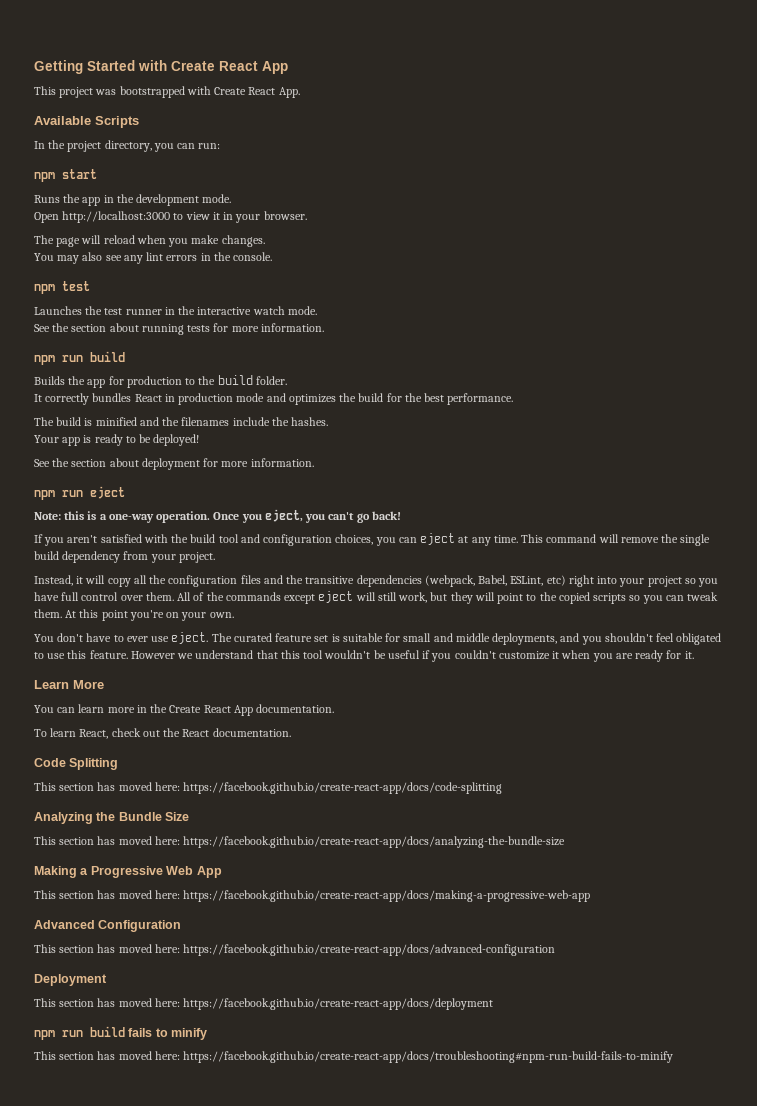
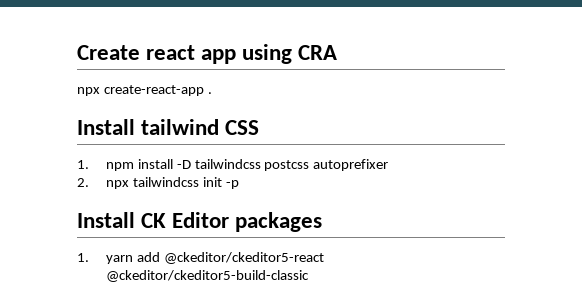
[34,60,288,74] [34,86,300,98] [34,116,139,128] [34,140,221,152] [34,169,97,182] [34,194,232,206] [34,211,307,223] [34,235,265,247] [34,252,273,264] [34,281,90,294] [34,306,317,315] [34,323,324,335] [34,351,125,365] [34,375,287,388] [34,393,514,405] [34,417,329,426] [34,434,200,446] [34,458,314,470] [34,486,125,500] [34,509,401,523] [34,533,711,546] [34,551,215,563] [34,575,719,587] [34,591,719,604] [34,609,234,621] [34,632,722,645] [34,650,694,662] [34,680,104,689] [34,704,335,716] [34,728,291,739] [34,758,119,770] [34,782,503,794] [34,812,190,824] [34,836,566,848] [34,866,222,878] [34,890,591,902] [34,920,182,932] [34,944,556,956] [34,974,107,986] [34,998,494,1010] [34,1026,208,1040] [34,1051,674,1063] Getting Started with Create React App // This project was bootstrapped with Create React App. // Available Scripts // In the project directory, you can run: // npm start // Runs the app in the development mode. // Open http://localhost:3000 to view it in your browser. // The page will reload when you make changes. // You may also see any lint errors in the console. // npm test // Launches the test runner in the interactive watch mode. // See the section about running tests for more information. // npm run build // Builds the app for production to the build folder. // It correctly bundles React in production mode and optimizes the build for the best performance. // The build is minified and the filenames include the hashes. // Your app is ready to be deployed! // See the section about deployment for more information. // npm run eject // Note: this is a one-way operation. Once you eject, you can't go back! // If you aren't satisfied with the build tool and configuration choices, you can eject at any time. This command will remove the single build dependency from your project. // Instead, it will copy all the configuration files and the transitive dependencies (webpack, Babel, ESLint, etc) right into your project so you have full control over them. All of the commands except eject will still work, but they will point to the copied scripts so you can tweak them. At this point you're on your own. // You don't have to ever use eject. The curated feature set is suitable for small and middle deployments, and you shouldn't feel obligated to use this feature. However we understand that this tool wouldn't be useful if you couldn't customize it when you are ready for it. // Learn More // You can learn more in the Create React App documentation. // To learn React, check out the React documentation. // Code Splitting // This section has moved here: https://facebook.github.io/create-react-app/docs/code-splitting // Analyzing the Bundle Size // This section has moved here: https://facebook.github.io/create-react-app/docs/analyzing-the-bundle-size // Making a Progressive Web App // This section has moved here: https://facebook.github.io/create-react-app/docs/making-a-progressive-web-app // Advanced Configuration // This section has moved here: https://facebook.github.io/create-react-app/docs/advanced-configuration // Deployment // This section has moved here: https://facebook.github.io/create-react-app/docs/deployment // npm run build fails to minify // This section has moved here: https://facebook.github.io/create-react-app/docs/troubleshooting#npm-run-build-fails-to-minify -> [77,44,338,64] [77,85,212,96] [77,119,260,135] [77,159,389,171] [77,177,239,189] [77,212,323,232] [77,252,324,264] [105,270,309,282] Create react app using CRA // npx create-react-app . // Install tailwind CSS // 1. npm install -D tailwindcss postcss autoprefixer // 2. npx tailwindcss init -p // Install CK Editor packages // 1. yarn add @ckeditor/ckeditor5-react @ckeditor/ckeditor5-build-classic

